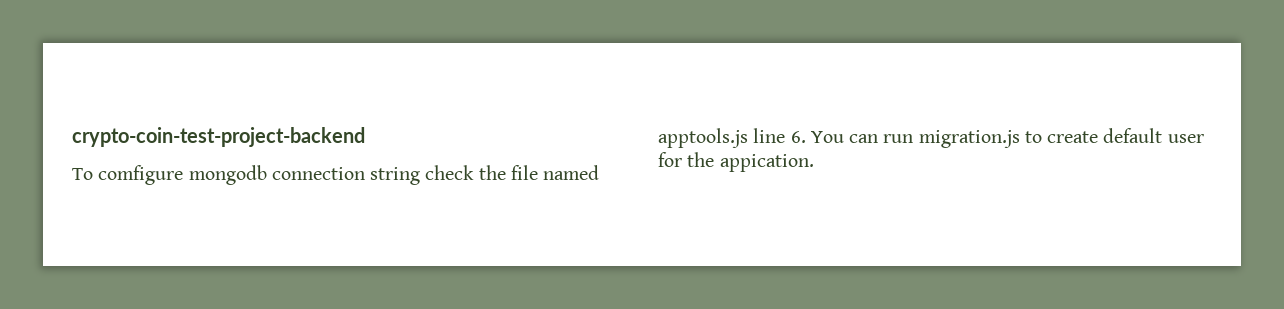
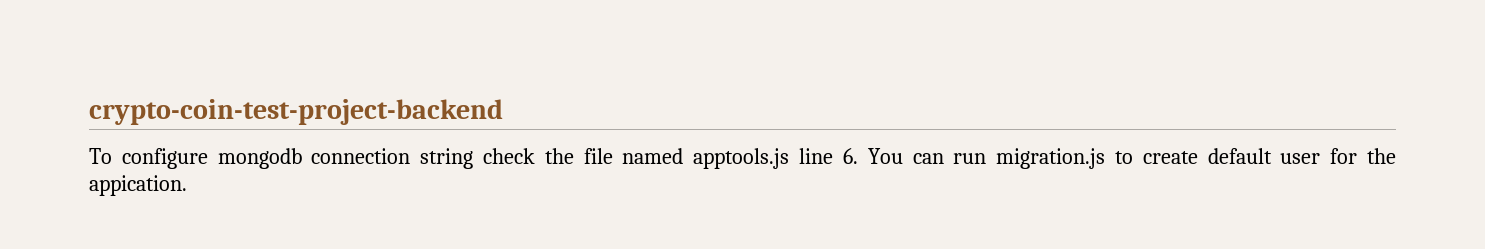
[98,165,184,185] comfigure -> [121,148,208,169] configure

